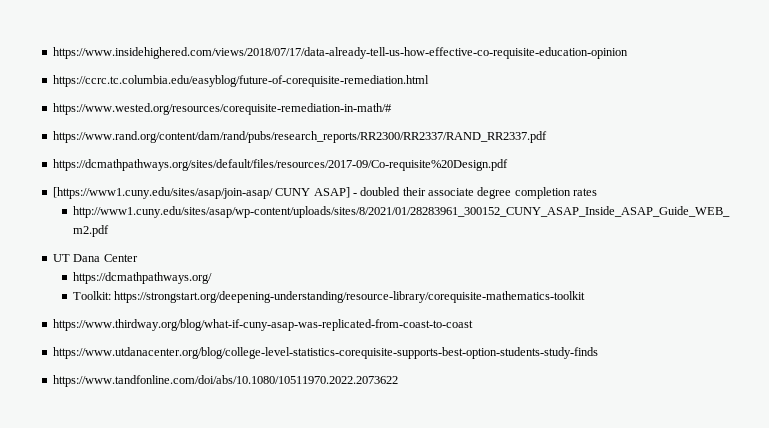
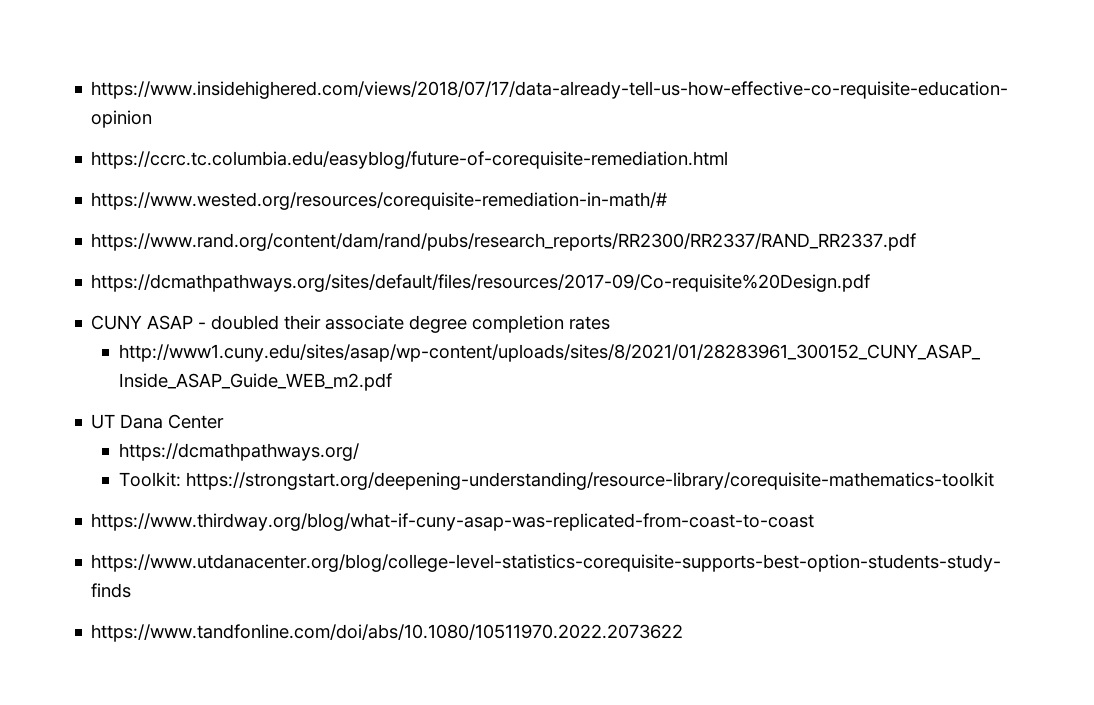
[52,187,350,199] [https://www1.cuny.edu/sites/asap/join-asap/ CUNY ASAP] -> [91,315,194,330] CUNY ASAP

